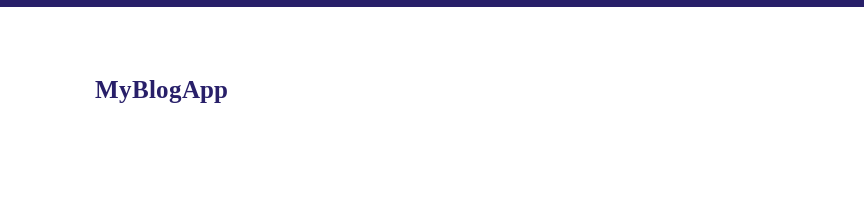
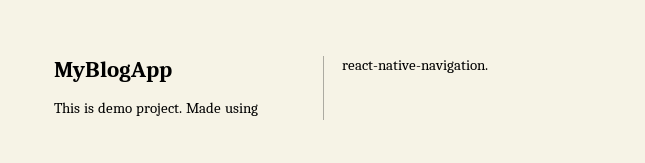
(228, 91) none -> [54,102,258,116] [342,60,488,73] // This is demo project. Made using react-native-navigation.

